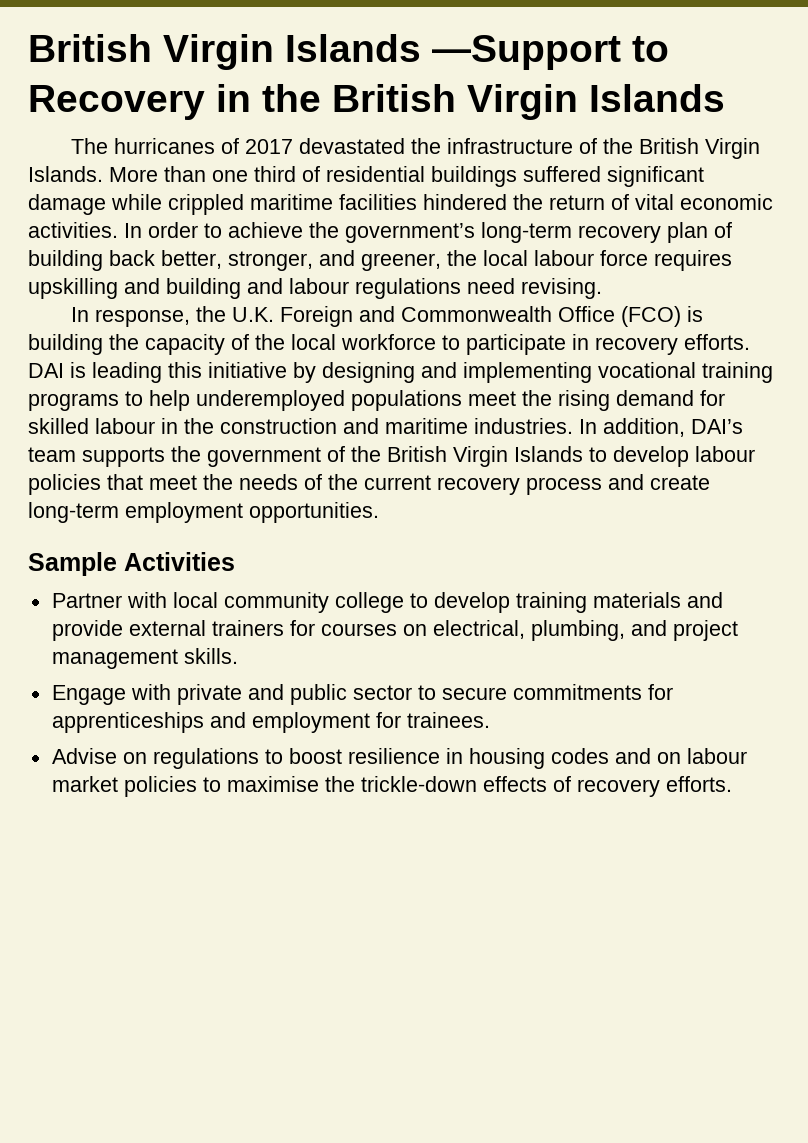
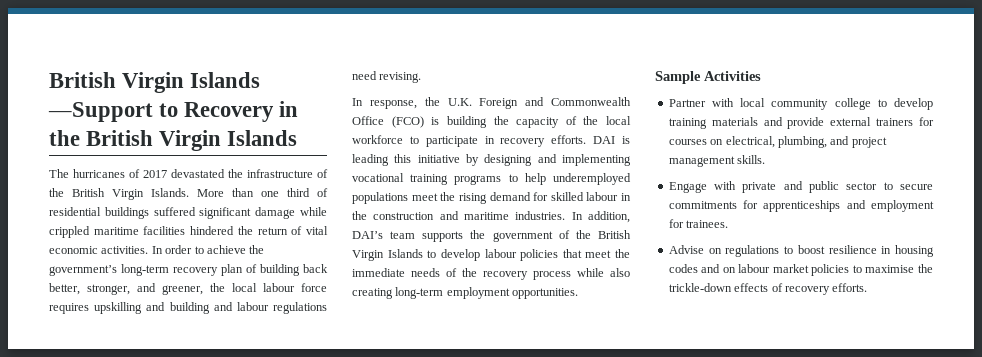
(233, 482) none -> [352,268,405,277] immediate
[364,475,431,490] current -> (477, 272) none
[608,474,710,490] and create -> [577,268,630,277] [352,288,393,299] while also creating

